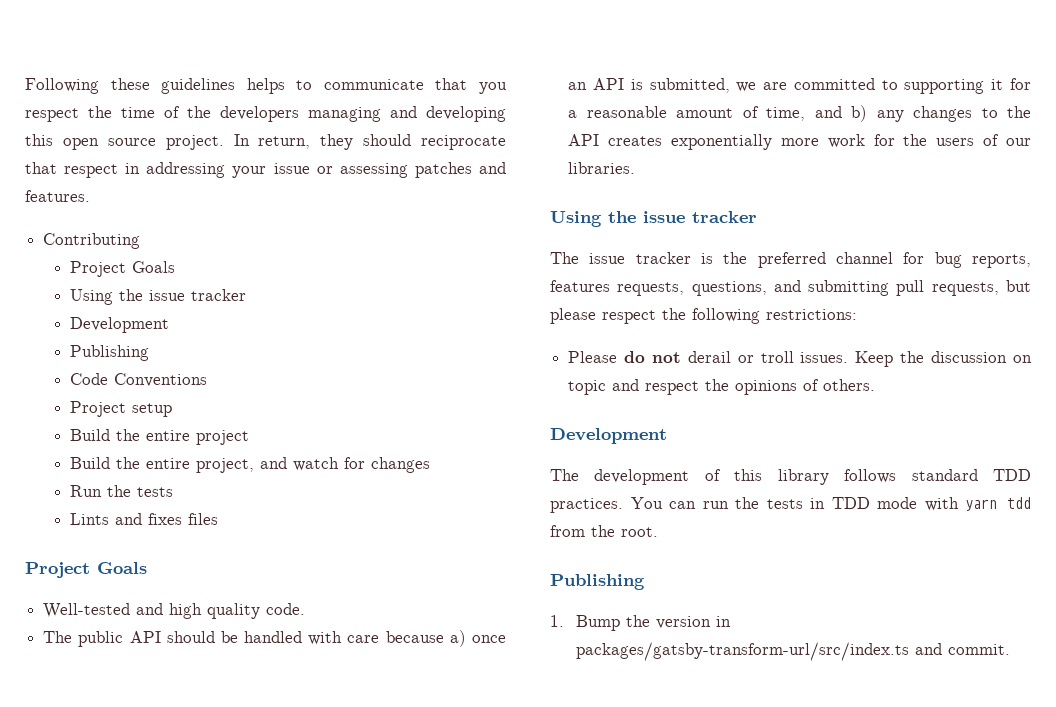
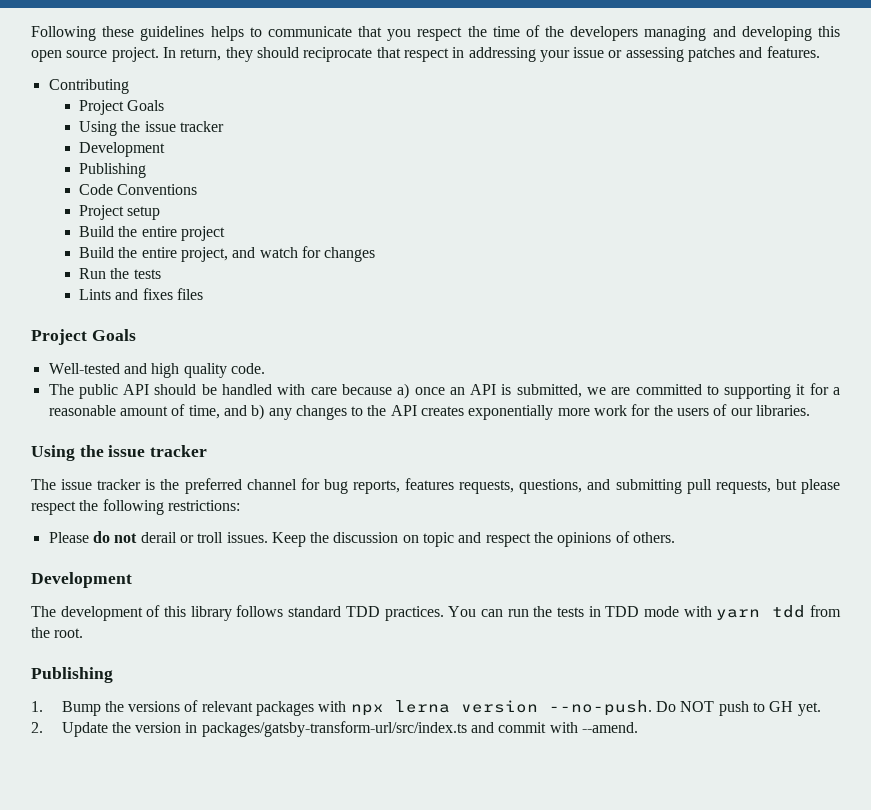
(651, 621) none -> [128,700,821,716] [31,722,131,737] versions of relevant packages with npx lerna version --no-push. Do NOT push to GH yet. // 2. Update the
[948,644,1011,655] commit. -> [498,722,639,733] commit with --amend.

